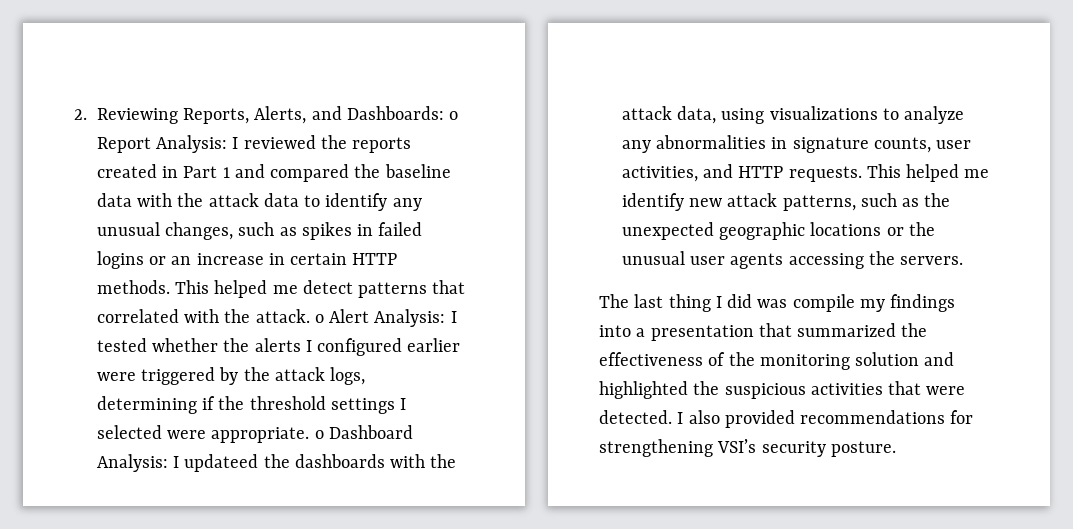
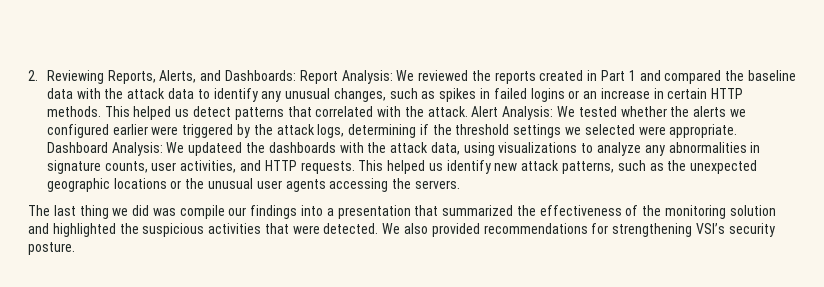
[449,111,459,120] o -> (296, 75) none
[232,137,239,149] I -> [396,70,415,81] We
[272,285,298,294] me -> [175,109,190,117] us
[314,314,324,323] o -> (468, 111) none
[450,311,457,323] I -> [556,106,575,117] We
[305,340,312,352] I -> [729,109,746,117] we
[400,398,407,410] I -> [564,127,581,135] we
[314,430,324,439] o -> (738, 131) none
[173,456,180,468] I -> [166,142,185,153] We
[964,169,990,178] me -> [428,163,443,171] us
[715,296,722,308] I -> [112,208,129,216] we
[859,299,885,312] my -> [228,207,247,216] our
[677,412,684,424] I -> [382,223,401,234] We

